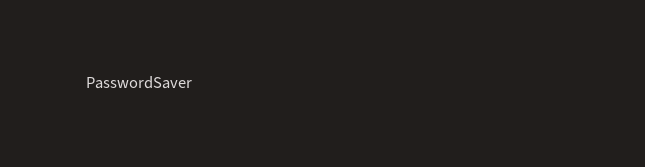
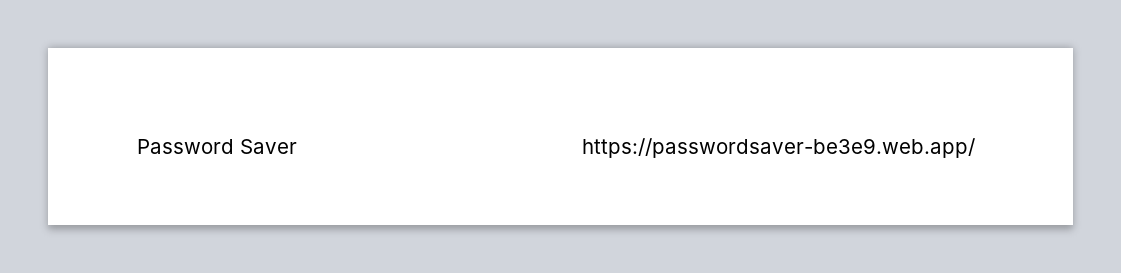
[86,76,192,89] PasswordSaver -> [137,138,975,158] Password Saver https://passwordsaver-be3e9.web.app/

